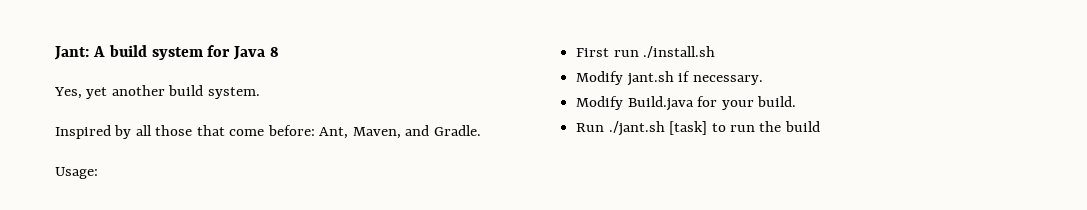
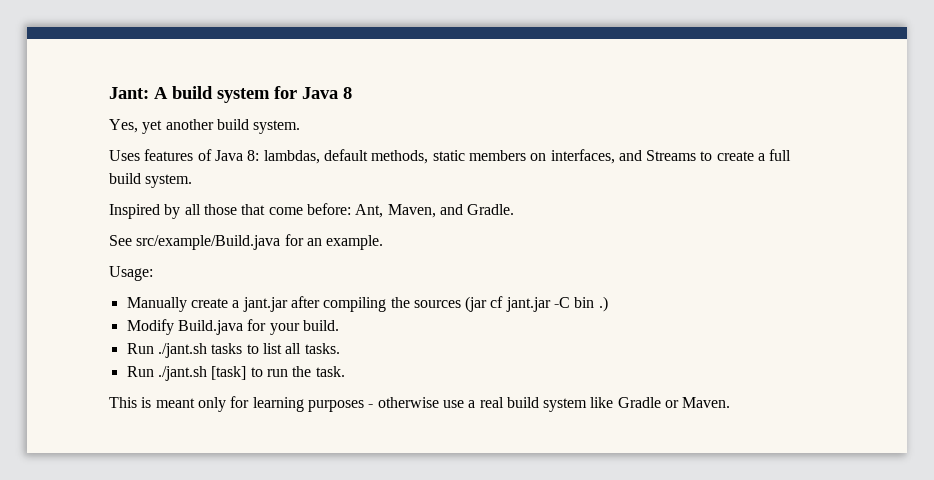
(260, 93) none -> [109,149,792,164] [109,173,193,188] // Uses features of Java 8: lambdas, default methods, static members on interfaces, and Streams to create a full build system.
[55,167,98,179] [576,46,716,58] [576,71,763,86] Usage: // First run ./install.sh // Modify jant.sh if necessary. -> [109,234,384,250] [109,266,153,281] [126,296,608,312] See src/example/Build.java for an example. // Usage: // Manually create a jant.jar after compiling the sources (jar cf jant.jar -C bin .)
(796, 101) none -> [126,343,340,358] // Run ./jant.sh tasks to list all tasks.
[784,121,820,132] build -> [315,366,345,377] [109,396,731,412] task. // This is meant only for learning purposes - otherwise use a real build system like Gradle or Maven.

